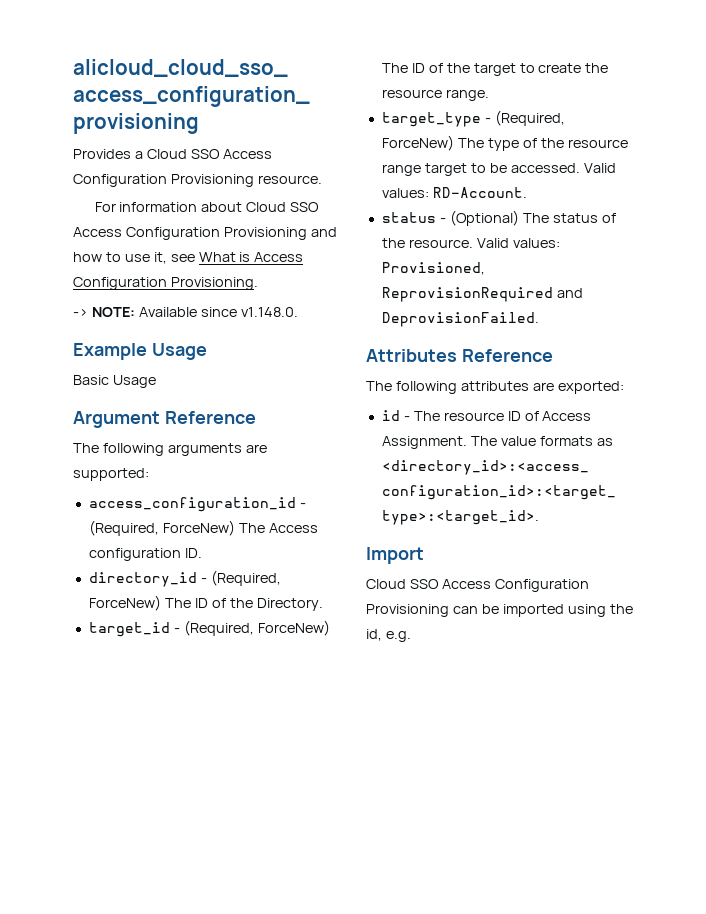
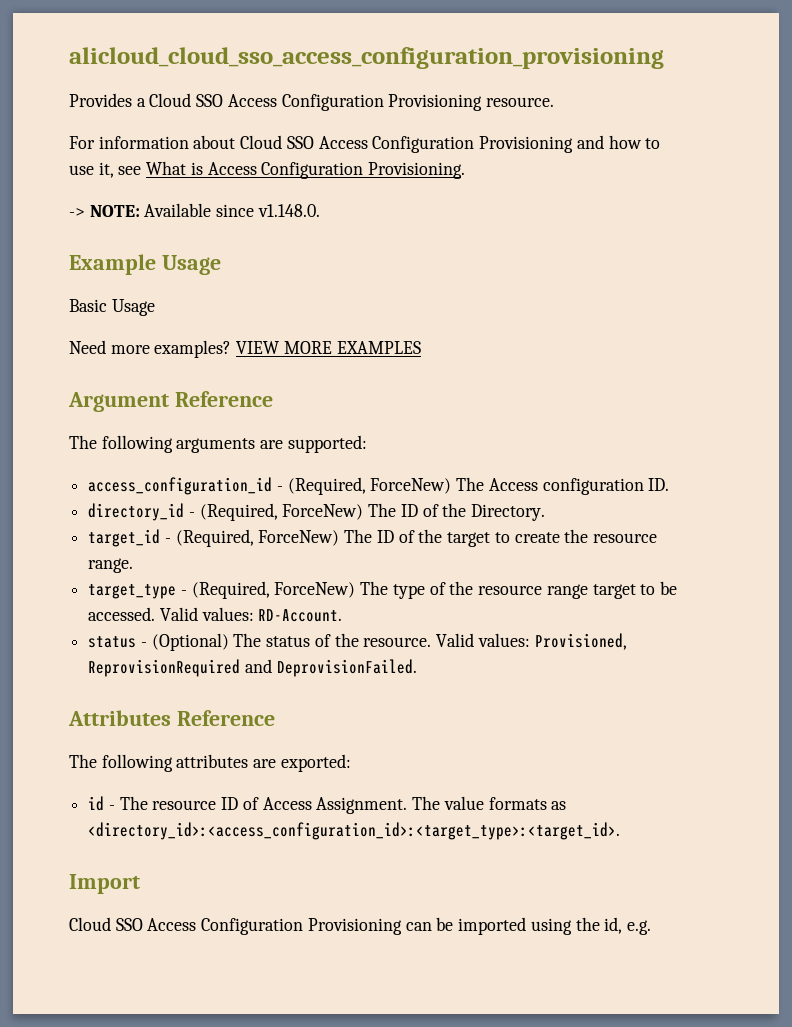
(156, 381) none -> [69,340,421,358] // Need more examples? VIEW MORE EXAMPLES

